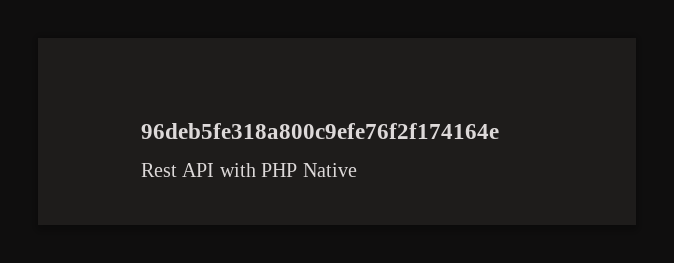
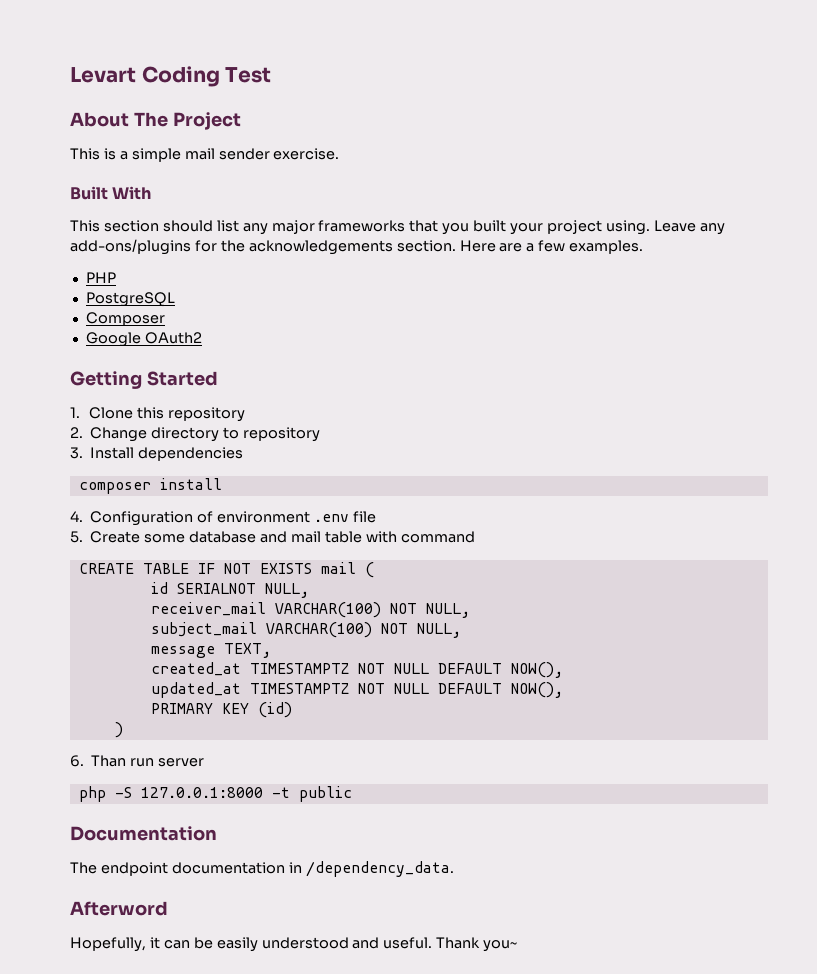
[141,123,499,139] [141,163,357,177] 96deb5fe318a800c9efe76f2f174164e // Rest API with PHP Native -> [70,66,272,87] [70,112,241,130] [70,148,340,162] [70,186,152,200] [70,220,725,235] [70,239,644,255] [85,272,116,283] [85,292,175,307] [85,312,165,326] [85,332,202,347] [70,371,218,389] [70,407,246,422] [70,427,320,442] [70,447,244,461] [78,478,222,494] [70,511,376,526] [70,531,475,543] [78,562,374,578] [150,582,309,598] [150,602,470,618] [150,622,461,638] [150,643,271,658] [150,662,563,678] [150,682,563,698] [150,702,292,718] [114,722,123,738] [70,755,205,767] [78,786,352,802] [70,826,217,841] [70,861,454,877] [70,901,168,916] [70,937,518,952] Levart Coding Test // About The Project // This is a simple mail sender exercise. // Built With // This section should list any major frameworks that you built your project using. Leave any add-ons/plugins for the acknowledgements section. Here are a few examples. // PHP // PostgreSQL // Composer // Google OAuth2 // Getting Started // 1. Clone this repository // 2. Change directory to repository // 3. Install dependencies // composer install // 4. Configuration of environment .env file // 5. Create some database and mail table with command // CREATE TABLE IF NOT EXISTS mail ( // id SERIALNOT NULL, // receiver_mail VARCHAR(100) NOT NULL, // subject_mail VARCHAR(100) NOT NULL, // message TEXT, // created_at TIMESTAMPTZ NOT NULL DEFAULT NOW(), // updated_at TIMESTAMPTZ NOT NULL DEFAULT NOW(), // PRIMARY KEY (id) // ) // 6. Than run server // php -S 127.0.0.1:8000 -t public // Documentation // The endpoint documentation in /dependency_data. // Afterword // Hopefully, it can be easily understood and useful. Thank you~

